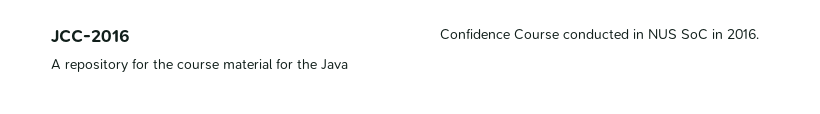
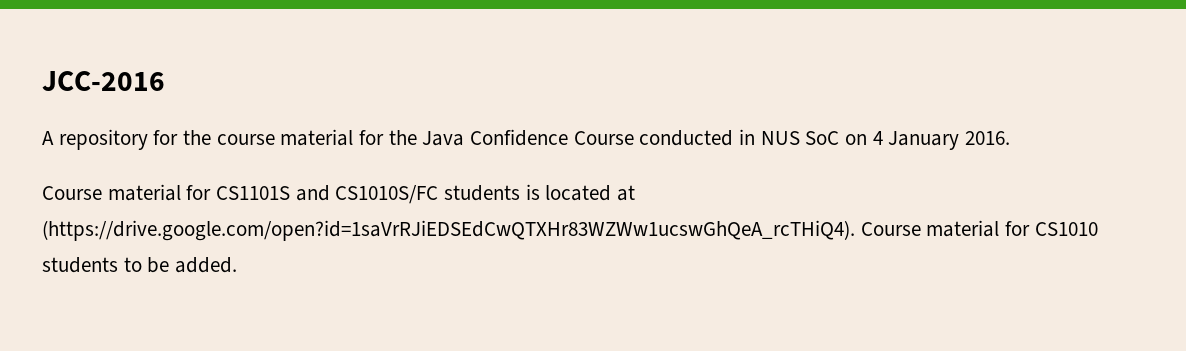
[712,29,759,39] in 2016. -> [845,131,1011,150] [42,184,636,204] [42,220,1098,241] [42,257,238,273] on 4 January 2016. // Course material for CS1101S and CS1010S/FC students is located at (https://drive.google.com/open?id=1saVrRJiEDSEdCwQTXHr83WZWw1ucswGhQeA_rcTHiQ4). Course material for CS1010 students to be added.

